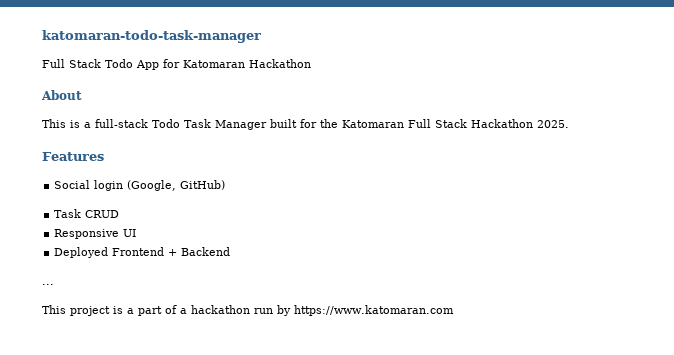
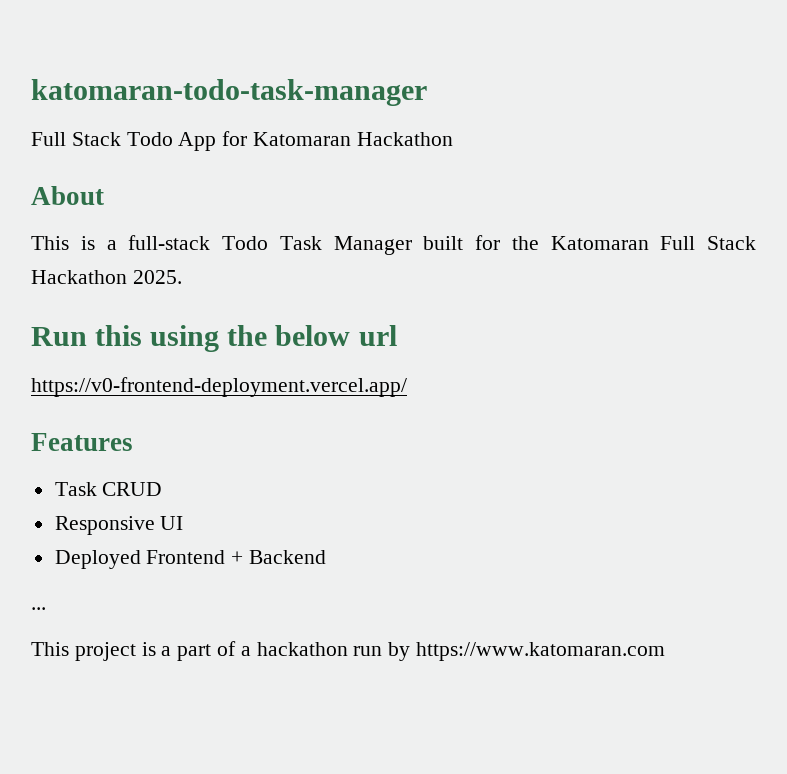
[42,152,104,161] [54,180,226,191] Features // Social login (Google, GitHub) -> [31,325,397,352] [31,377,407,397] [31,433,133,451] Run this using the below url // https://v0-frontend-deployment.vercel.app/ // Features

